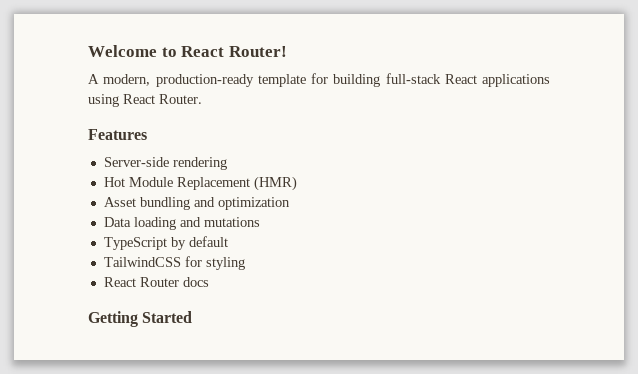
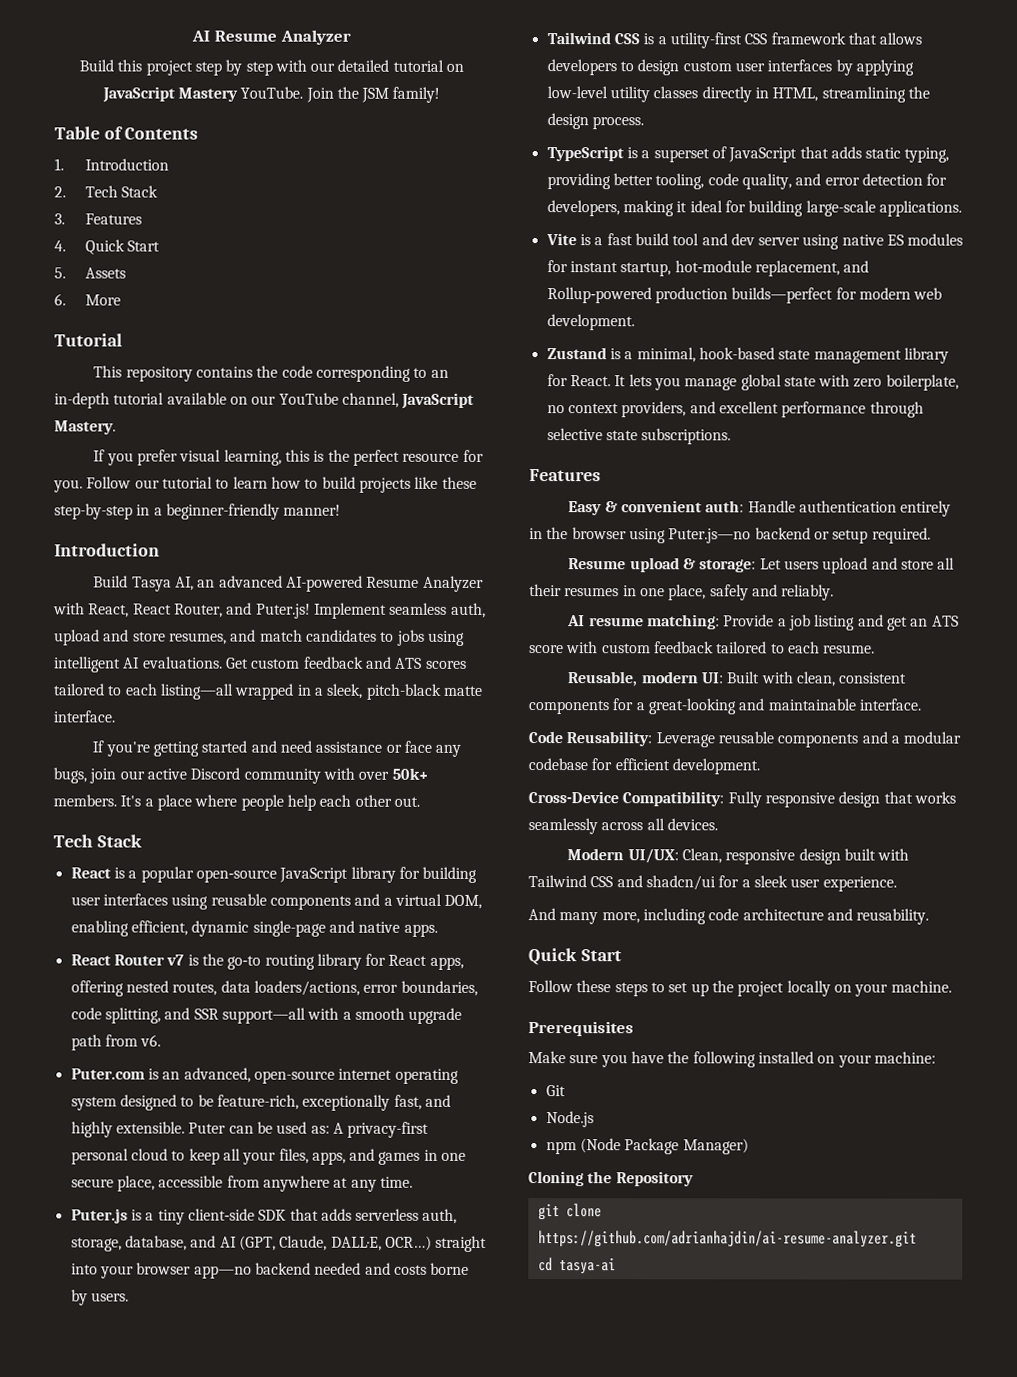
[88,45,287,57] [88,73,550,87] [88,94,202,107] [88,129,147,140] [103,157,227,170] [103,176,297,191] [103,197,290,210] [103,217,260,230] [103,236,228,250] [103,256,245,270] [103,277,209,287] [88,311,193,327] Welcome to React Router! // A modern, production-ready template for building full-stack React applications using React Router. // Features // Server-side rendering // Hot Module Replacement (HMR) // Asset bundling and optimization // Data loading and mutations // TypeScript by default // TailwindCSS for styling // React Router docs // Getting Started -> [191,29,351,45] [78,59,465,76] [101,86,441,103] [54,126,199,140] [54,158,169,171] [54,185,158,198] [54,213,142,225] [54,239,160,255] [54,267,126,279] [54,293,121,306] [54,333,123,347] [93,365,449,382] [54,392,475,409] [54,420,116,435] [93,449,484,466] [53,476,477,493] [54,503,342,520] [54,543,160,557] [93,575,484,592] [53,602,486,619] [54,629,465,646] [54,656,467,673] [53,683,483,700] [53,710,115,723] [92,740,462,757] [53,767,428,784] [53,794,420,811] [53,834,142,848] [70,866,478,883] [70,893,483,910] [70,920,438,937] [70,953,464,970] [70,980,478,997] [70,1007,463,1024] [70,1034,162,1051] [70,1067,459,1084] [70,1094,451,1111] [70,1121,430,1138] [70,1148,467,1165] [70,1175,413,1192] [70,1208,458,1225] [70,1235,488,1252] [70,1262,470,1279] [70,1289,129,1306] [546,32,923,49] [546,59,914,76] [546,86,930,103] [546,113,644,130] [546,146,950,163] [546,173,948,190] [546,200,962,217] [545,233,964,250] [546,260,870,277] [546,287,943,304] [546,314,635,331] [546,347,949,364] [546,374,959,391] [546,401,924,418] [546,428,732,445] [529,469,601,482] [568,500,952,517] [529,527,931,544] [568,557,956,574] [529,584,835,601] [567,614,959,631] [529,641,876,654] [568,671,908,687] [528,698,921,715] [528,731,962,748] [528,758,760,775] [528,791,956,808] [528,818,718,835] [567,848,910,865] [528,875,897,892] [528,908,930,925] [528,948,622,966] [528,980,952,997] [528,1021,634,1037] [528,1051,936,1068] [545,1085,566,1097] [545,1111,594,1128] [545,1138,749,1155] [528,1171,694,1187] [537,1203,602,1221] [537,1230,917,1248] [537,1257,616,1275] AI Resume Analyzer // Build this project step by step with our detailed tutorial on JavaScript Mastery YouTube. Join the JSM family! // Table of Contents // 1. Introduction // 2. Tech Stack // 3. Features // 4. Quick Start // 5. Assets // 6. More // Tutorial // This repository contains the code corresponding to an in-depth tutorial available on our YouTube channel, JavaScript Mastery. // If you prefer visual learning, this is the perfect resource for you. Follow our tutorial to learn how to build projects like these step-by-step in a beginner-friendly manner! // Introduction // Build Tasya AI, an advanced AI-powered Resume Analyzer with React, React Router, and Puter.js! Implement seamless auth, upload and store resumes, and match candidates to jobs using intelligent AI evaluations. Get custom feedback and ATS scores tailored to each listing—all wrapped in a sleek, pitch-black matte interface. // If you're getting started and need assistance or face any bugs, join our active Discord community with over 50k+ members. It's a place where people help each other out. // Tech Stack // React is a popular open‑source JavaScript library for building user interfaces using reusable components and a virtual DOM, enabling efficient, dynamic single-page and native apps. // React Router v7 is the go‑to routing library for React apps, offering nested routes, data loaders/actions, error boundaries, code splitting, and SSR support—all with a smooth upgrade path from v6. // Puter.com is an advanced, open-source internet operating system designed to be feature-rich, exceptionally fast, and highly extensible. Puter can be used as: A privacy-first personal cloud to keep all your files, apps, and games in one secure place, accessible from anywhere at any time. // Puter.js is a tiny client‑side SDK that adds serverless auth, storage, database, and AI (GPT, Claude, DALL·E, OCR…) straight into your browser app—no backend needed and costs borne by users. // Tailwind CSS is a utility-first CSS framework that allows developers to design custom user interfaces by applying low-level utility classes directly in HTML, streamlining the design process. // TypeScript is a superset of JavaScript that adds static typing, providing better tooling, code quality, and error detection for developers, making it ideal for building large-scale applications. // Vite is a fast build tool and dev server using native ES modules for instant startup, hot‑module replacement, and Rollup‑powered production builds—perfect for modern web development. // Zustand is a minimal, hook-based state management library for React. It lets you manage global state with zero boilerplate, no context providers, and excellent performance through selective state subscriptions. // Features // Easy & convenient auth: Handle authentication entirely in the browser using Puter.js—no backend or setup required. // Resume upload & storage: Let users upload and store all their resumes in one place, safely and reliably. // AI resume matching: Provide a job listing and get an ATS score with custom feedback tailored to each resume. // Reusable, modern UI: Built with clean, consistent components for a great-looking and maintainable interface. // Code Reusability: Leverage reusable components and a modular codebase for efficient development. // Cross-Device Compatibility: Fully responsive design that works seamlessly across all devices. // Modern UI/UX: Clean, responsive design built with Tailwind CSS and shadcn/ui for a sleek user experience. // And many more, including code architecture and reusability. // Quick Start // Follow these steps to set up the project locally on your machine. // Prerequisites // Make sure you have the following installed on your machine: // Git // Node.js // npm (Node Package Manager) // Cloning the Repository // git clone https://github.com/adrianhajdin/ai-resume-analyzer.git // cd tasya-ai

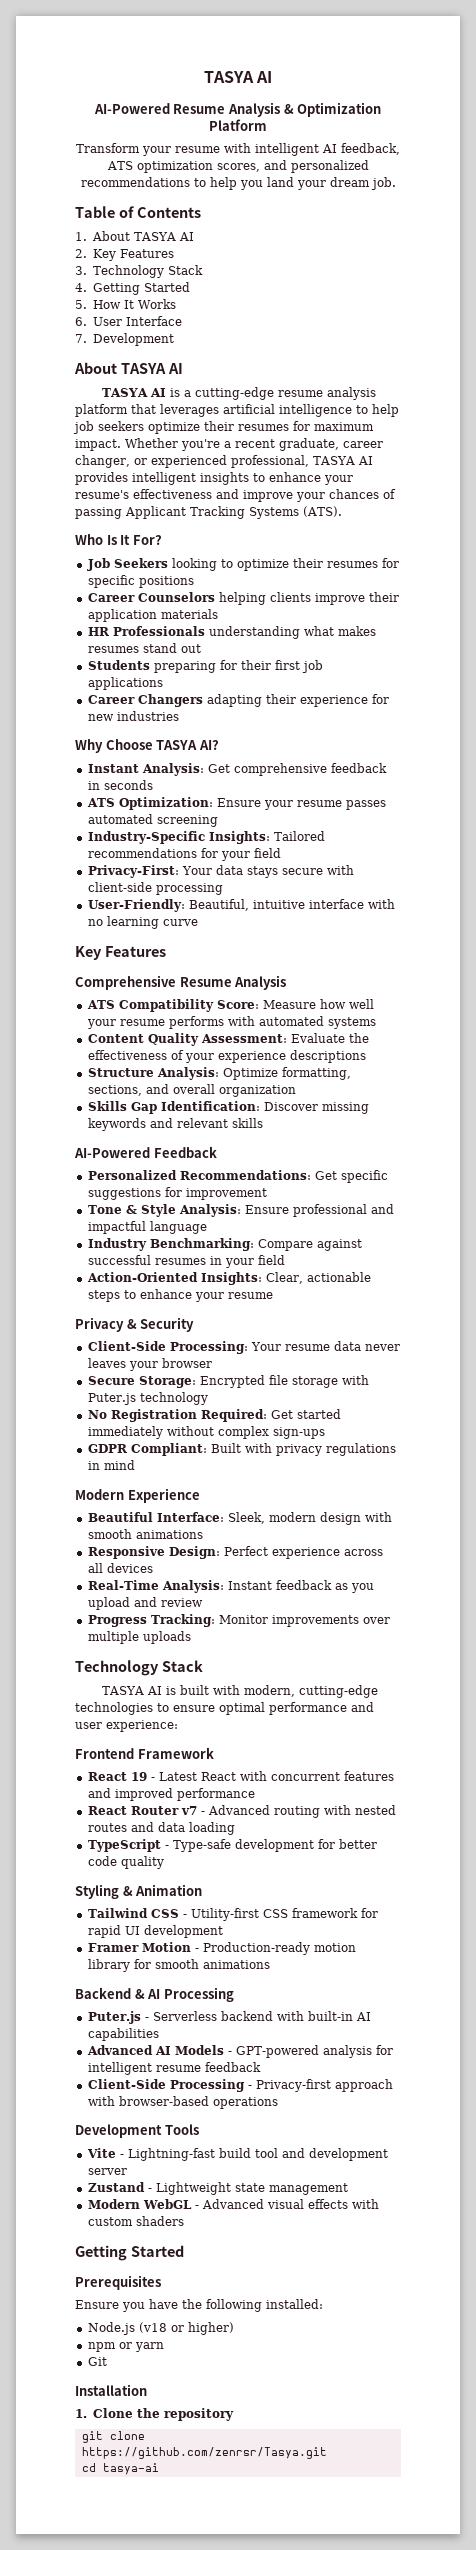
[191,29,351,45] [78,59,465,76] [101,86,441,103] [54,126,199,140] [54,158,169,171] [54,185,158,198] [54,213,142,225] [54,239,160,255] [54,267,126,279] [54,293,121,306] [54,333,123,347] [93,365,449,382] [54,392,475,409] [54,420,116,435] [93,449,484,466] [53,476,477,493] [54,503,342,520] [54,543,160,557] [93,575,484,592] [53,602,486,619] [54,629,465,646] [54,656,467,673] [53,683,483,700] [53,710,115,723] [92,740,462,757] [53,767,428,784] [53,794,420,811] [53,834,142,848] [70,866,478,883] [70,893,483,910] [70,920,438,937] [70,953,464,970] [70,980,478,997] [70,1007,463,1024] [70,1034,162,1051] [70,1067,459,1084] [70,1094,451,1111] [70,1121,430,1138] [70,1148,467,1165] [70,1175,413,1192] [70,1208,458,1225] [70,1235,488,1252] [70,1262,470,1279] [70,1289,129,1306] [546,32,923,49] [546,59,914,76] [546,86,930,103] [546,113,644,130] [546,146,950,163] [546,173,948,190] [546,200,962,217] [545,233,633,246] AI Resume Analyzer // Build this project step by step with our detailed tutorial on JavaScript Mastery YouTube. Join the JSM family! // Table of Contents // 1. Introduction // 2. Tech Stack // 3. Features // 4. Quick Start // 5. Assets // 6. More // Tutorial // This repository contains the code corresponding to an in-depth tutorial available on our YouTube channel, JavaScript Mastery. // If you prefer visual learning, this is the perfect resource for you. Follow our tutorial to learn how to build projects like these step-by-step in a beginner-friendly manner! // Introduction // Build Tasya AI, an advanced AI-powered Resume Analyzer with React, React Router, and Puter.js! Implement seamless auth, upload and store resumes, and match candidates to jobs using intelligent AI evaluations. Get custom feedback and ATS scores tailored to each listing—all wrapped in a sleek, pitch-black matte interface. // If you're getting started and need assistance or face any bugs, join our active Discord community with over 50k+ members. It's a place where people help each other out. // Tech Stack // React is a popular open‑source JavaScript library for building user interfaces using reusable components and a virtual DOM, enabling efficient, dynamic single-page and native apps. // React Router v7 is the go‑to routing library for React apps, offering nested routes, data loaders/actions, error boundaries, code splitting, and SSR support—all with a smooth upgrade path from v6. // Puter.com is an advanced, open-source internet operating system designed to be feature-rich, exceptionally fast, and highly extensible. Puter can be used as: A privacy-first personal cloud to keep all your files, apps, and games in one secure place, accessible from anywhere at any time. // Puter.js is a tiny client‑side SDK that adds serverless auth, storage, database, and AI (GPT, Claude, DALL·E, OCR…) straight into your browser app—no backend needed and costs borne by users. // Tailwind CSS is a utility-first CSS framework that allows developers to design custom user interfaces by applying low-level utility classes directly in HTML, streamlining the design process. // TypeScript is a superset of JavaScript that adds static typing, providing better tooling, code quality, and error detection for developers, making it ideal for building large-scale applications. // Vite is a fast -> [203,71,273,83] [93,102,382,117] [209,119,267,131] [76,143,400,156] [106,160,369,173] [80,177,396,190] [75,206,201,218] [75,231,194,241] [75,249,174,261] [75,265,203,278] [75,282,190,295] [75,299,176,309] [75,316,182,326] [75,333,174,346] [74,362,183,374] [102,387,377,400] [75,404,399,417] [73,421,374,434] [75,438,383,451] [75,455,373,468] [75,472,353,485] [75,489,396,502] [75,506,342,519] [75,534,162,545] [86,558,399,571] [87,575,194,588] [87,592,399,605] [87,609,218,622] [87,626,376,639] [87,643,201,653] [87,660,323,673] [87,677,163,690] [87,694,389,707] [87,711,179,721] [75,739,219,753] [87,763,387,776] [87,780,153,790] [86,797,386,810] [87,814,218,827] [87,831,325,844] [87,848,281,861] [87,865,354,878] [87,882,223,895] [87,899,395,912] [87,916,198,929] [75,946,166,960] [75,975,287,990] [86,999,374,1012] [86,1016,376,1029] [87,1033,369,1046] [87,1050,366,1063] [87,1067,351,1080] [87,1084,296,1097] [87,1101,369,1114] [87,1118,263,1131] [74,1146,217,1158] [87,1170,388,1183] [87,1187,267,1200] [87,1204,394,1217] [87,1221,207,1234] [87,1238,362,1251] [87,1255,285,1268] [86,1272,371,1285] [87,1289,273,1302] [75,1317,195,1332] [87,1341,400,1354] [87,1358,212,1371] [87,1375,369,1388] [87,1392,208,1405] [87,1409,341,1422] [87,1426,325,1439] [87,1443,396,1456] [87,1460,135,1470] [75,1488,200,1503] [87,1512,392,1525] [87,1529,203,1539] [87,1546,383,1559] [87,1563,153,1573] [87,1580,374,1593] [87,1597,203,1610] [87,1614,390,1627] [87,1631,191,1644] [75,1660,203,1676] [102,1685,379,1698] [75,1702,374,1715] [75,1720,178,1732] [75,1747,214,1759] [87,1771,394,1781] [87,1788,255,1801] [87,1805,396,1818] [87,1822,235,1835] [87,1839,377,1852] [87,1856,164,1869] [75,1884,203,1899] [87,1908,378,1921] [87,1925,223,1938] [87,1942,356,1955] [87,1959,270,1972] [75,1987,234,2002] [87,2011,371,2024] [87,2028,159,2041] [86,2045,393,2058] [87,2062,261,2075] [87,2079,393,2092] [87,2096,278,2109] [75,2124,199,2138] [86,2148,215,2161] TASYA AI // AI-Powered Resume Analysis & Optimization Platform // Transform your resume with intelligent AI feedback, ATS optimization scores, and personalized recommendations to help you land your dream job. // Table of Contents // 1. About TASYA AI // 2. Key Features // 3. Technology Stack // 4. Getting Started // 5. How It Works // 6. User Interface // 7. Development // About TASYA AI // TASYA AI is a cutting-edge resume analysis platform that leverages artificial intelligence to help job seekers optimize their resumes for maximum impact. Whether you're a recent graduate, career changer, or experienced professional, TASYA AI provides intelligent insights to enhance your resume's effectiveness and improve your chances of passing Applicant Tracking Systems (ATS). // Who Is It For? // Job Seekers looking to optimize their resumes for specific positions // Career Counselors helping clients improve their application materials // HR Professionals understanding what makes resumes stand out // Students preparing for their first job applications // Career Changers adapting their experience for new industries // Why Choose TASYA AI? // Instant Analysis: Get comprehensive feedback in seconds // ATS Optimization: Ensure your resume passes automated screening // Industry-Specific Insights: Tailored recommendations for your field // Privacy-First: Your data stays secure with client-side processing // User-Friendly: Beautiful, intuitive interface with no learning curve // Key Features // Comprehensive Resume Analysis // ATS Compatibility Score: Measure how well your resume performs with automated systems // Content Quality Assessment: Evaluate the effectiveness of your experience descriptions // Structure Analysis: Optimize formatting, sections, and overall organization // Skills Gap Identification: Discover missing keywords and relevant skills // AI-Powered Feedback // Personalized Recommendations: Get specific suggestions for improvement // Tone & Style Analysis: Ensure professional and impactful language // Industry Benchmarking: Compare against successful resumes in your field // Action-Oriented Insights: Clear, actionable steps to enhance your resume // Privacy & Security // Client-Side Processing: Your resume data never leaves your browser // Secure Storage: Encrypted file storage with Puter.js technology // No Registration Required: Get started immediately without complex sign-ups // GDPR Compliant: Built with privacy regulations in mind // Modern Experience // Beautiful Interface: Sleek, modern design with smooth animations // Responsive Design: Perfect experience across all devices // Real-Time Analysis: Instant feedback as you upload and review // Progress Tracking: Monitor improvements over multiple uploads // Technology Stack // TASYA AI is built with modern, cutting-edge technologies to ensure optimal performance and user experience: // Frontend Framework // React 19 - Latest React with concurrent features and improved performance // React Router v7 - Advanced routing with nested routes and data loading // TypeScript - Type-safe development for better code quality // Styling & Animation // Tailwind CSS - Utility-first CSS framework for rapid UI development // Framer Motion - Production-ready motion library for smooth animations // Backend & AI Processing // Puter.js - Serverless backend with built-in AI capabilities // Advanced AI Models - GPT-powered analysis for intelligent resume feedback // Client-Side Processing - Privacy-first approach with browser-based operations // Development Tools // Vite - Lightning-fast
[730,233,755,246] dev -> [308,2148,388,2161] development
[802,233,964,250] [546,260,870,277] [546,287,943,304] [546,314,635,331] [546,347,949,364] [546,374,959,391] [546,401,924,418] [546,428,732,445] [529,469,601,482] [568,500,952,517] [529,527,931,544] [568,557,956,574] [529,584,835,601] [567,614,959,631] [529,641,876,654] [568,671,908,687] [528,698,921,715] [528,731,962,748] [528,758,760,775] [528,791,956,808] [528,818,718,835] [567,848,910,865] [528,875,897,892] [528,908,930,925] [528,948,622,966] [528,980,952,997] using native ES modules for instant startup, hot‑module replacement, and Rollup‑powered production builds—perfect for modern web development. // Zustand is a minimal, hook-based state management library for React. It lets you manage global state with zero boilerplate, no context providers, and excellent performance through selective state subscriptions. // Features // Easy & convenient auth: Handle authentication entirely in the browser using Puter.js—no backend or setup required. // Resume upload & storage: Let users upload and store all their resumes in one place, safely and reliably. // AI resume matching: Provide a job listing and get an ATS score with custom feedback tailored to each resume. // Reusable, modern UI: Built with clean, consistent components for a great-looking and maintainable interface. // Code Reusability: Leverage reusable components and a modular codebase for efficient development. // Cross-Device Compatibility: Fully responsive design that works seamlessly across all devices. // Modern UI/UX: Clean, responsive design built with Tailwind CSS and shadcn/ui for a sleek user experience. // And many more, including code architecture and reusability. // Quick Start // Follow these steps to set up the project locally on your machine. -> [87,2182,348,2195] [87,2199,379,2209] [87,2216,184,2226] [75,2245,184,2261] // Zustand - Lightweight state management // Modern WebGL - Advanced visual effects with custom shaders // Getting Started
[528,1051,599,1064] Make sure -> [75,2300,119,2309] Ensure
[757,1051,936,1068] [545,1085,566,1097] [545,1111,594,1128] [545,1138,749,1155] [528,1171,694,1187] installed on your machine: // Git // Node.js // npm (Node Package Manager) // Cloning the Repository -> [266,2299,323,2309] [87,2322,234,2335] [87,2342,164,2352] [87,2357,107,2366] [75,2384,147,2396] [75,2408,234,2421] installed: // Node.js (v18 or higher) // npm or yarn // Git // Installation // 1. Clone the repository
[537,1230,917,1248] https://github.com/adrianhajdin/ai-resume-analyzer.git -> [81,2447,327,2459] https://github.com/zenrsr/Tasya.git

